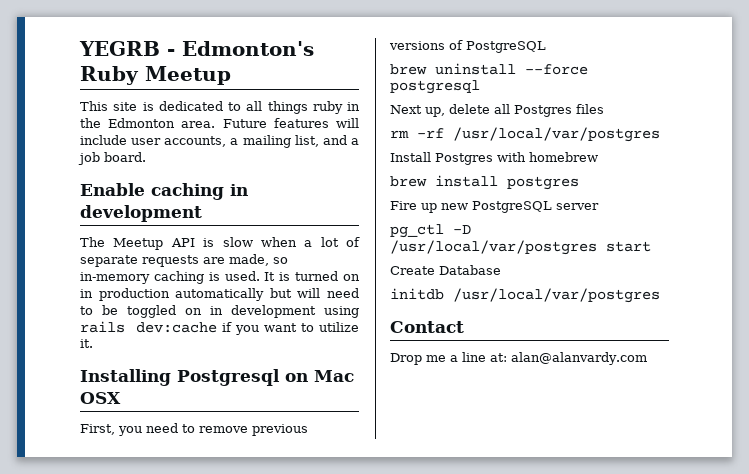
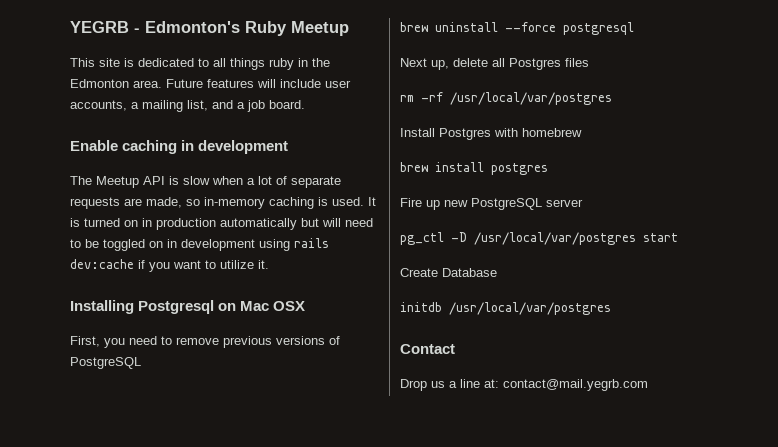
[426,355,446,362] me -> [431,381,445,388] us
[511,352,647,365] alan@alanvardy.com -> [503,379,648,391] contact@mail.yegrb.com

